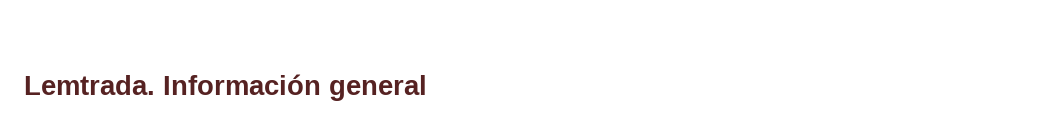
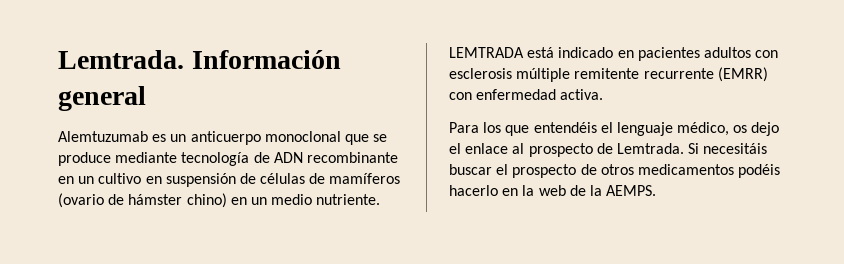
(427, 88) none -> [58,131,388,145] [58,152,398,166] [58,173,401,187] [58,193,381,208] [449,47,779,61] [449,67,768,82] [449,89,604,100] [449,122,780,136] [449,143,768,157] [449,164,781,178] [449,185,657,196] // Alemtuzumab es un anticuerpo monoclonal que se produce mediante tecnología de ADN recombinante en un cultivo en suspensión de células de mamíferos (ovario de hámster chino) en un medio nutriente. LEMTRADA está indicado en pacientes adultos con esclerosis múltiple remitente recurrente (EMRR) con enfermedad activa. // Para los que entendéis el lenguaje médico, os dejo el enlace al prospecto de Lemtrada. Si necesitáis buscar el prospecto de otros medicamentos podéis hacerlo en la web de la AEMPS.

